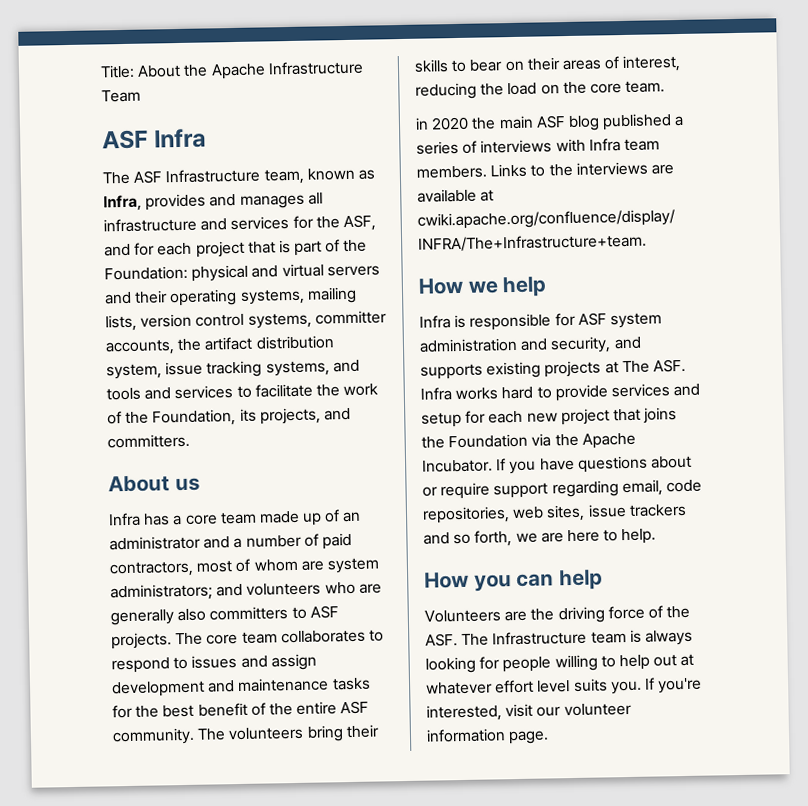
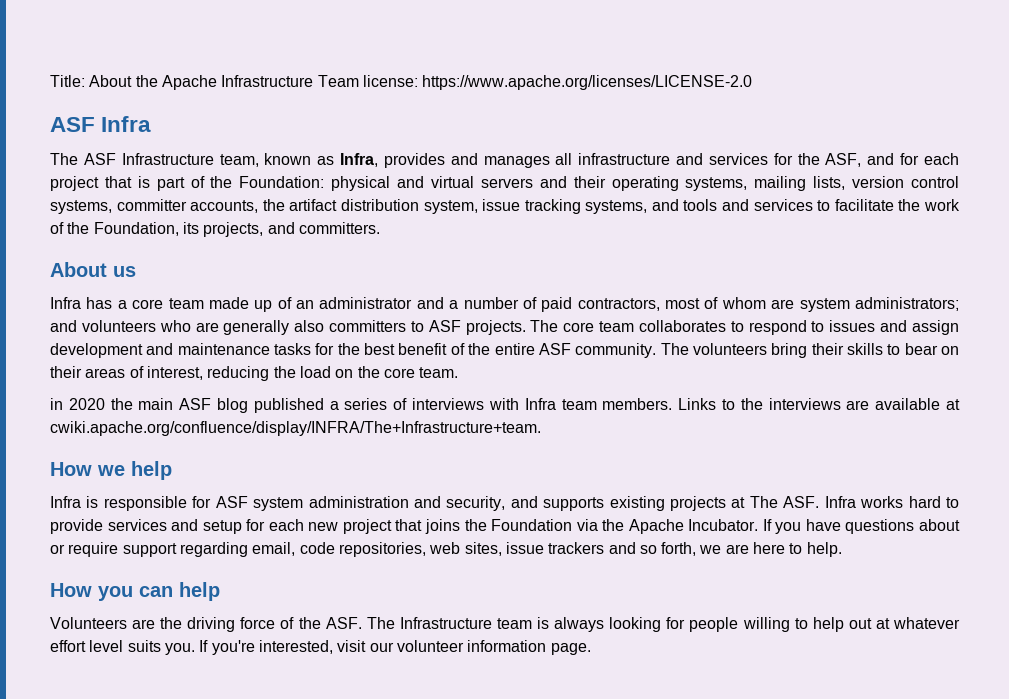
(141, 96) none -> [362,75,753,90] license: https://www.apache.org/licenses/LICENSE-2.0

